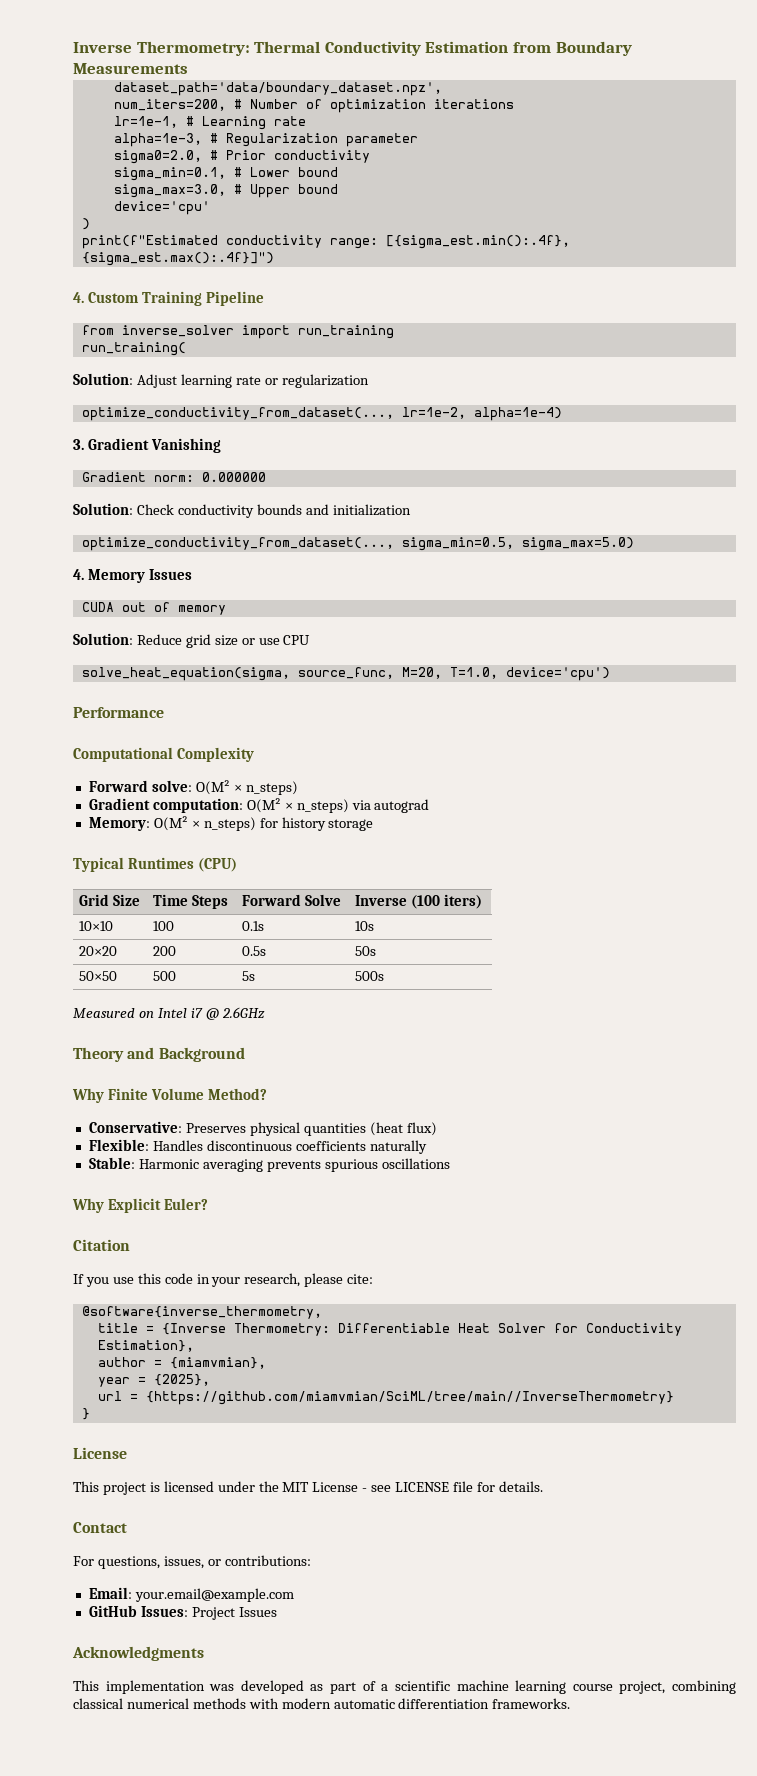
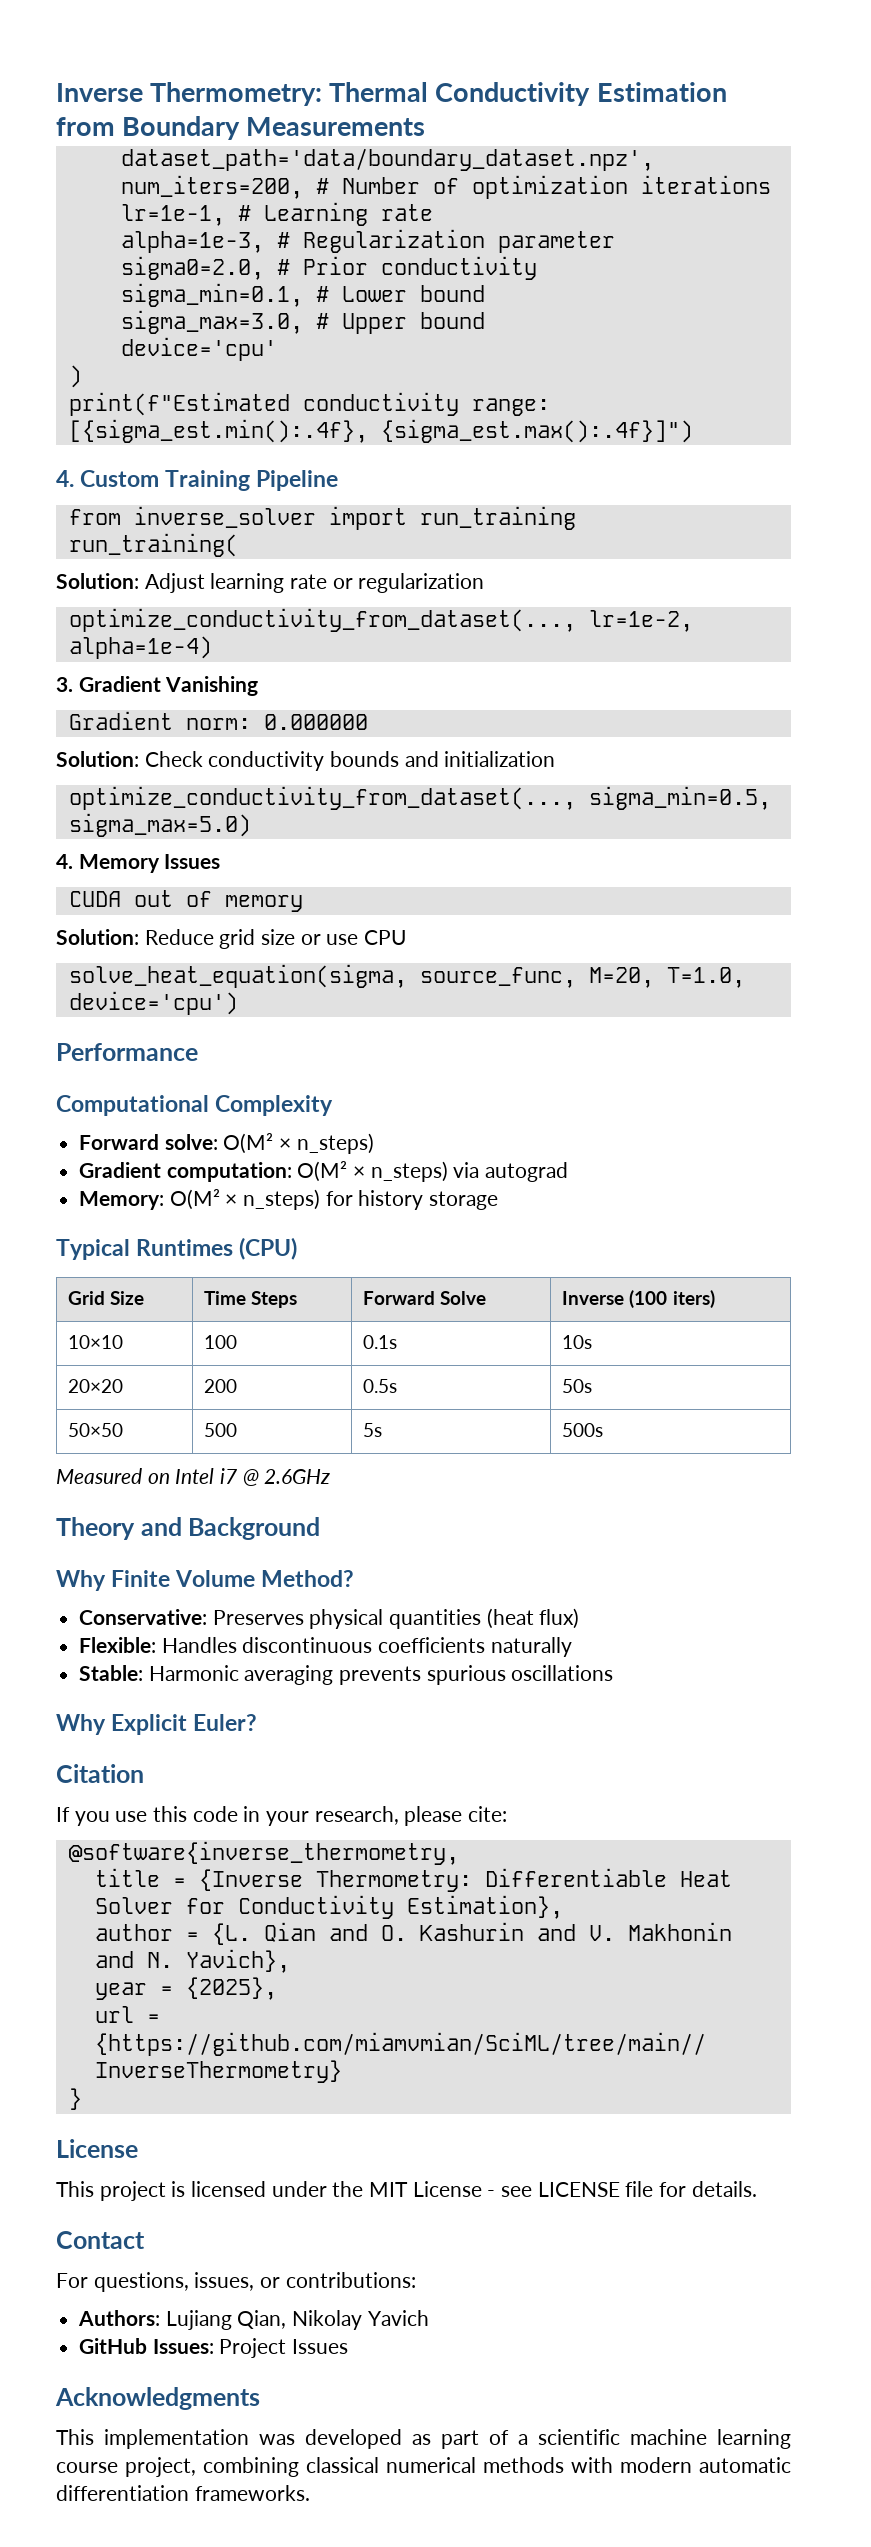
[169,1357,266,1369] {miamvmian}, -> [211,1922,732,1945] [94,1949,290,1973] {L. Qian and O. Kashurin and V. Makhonin and N. Yavich},
[88,1587,294,1602] Email: your.email@example.com -> [78,2310,429,2330] Authors: Lujiang Qian, Nikolay Yavich

